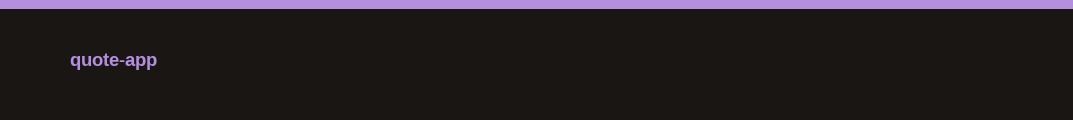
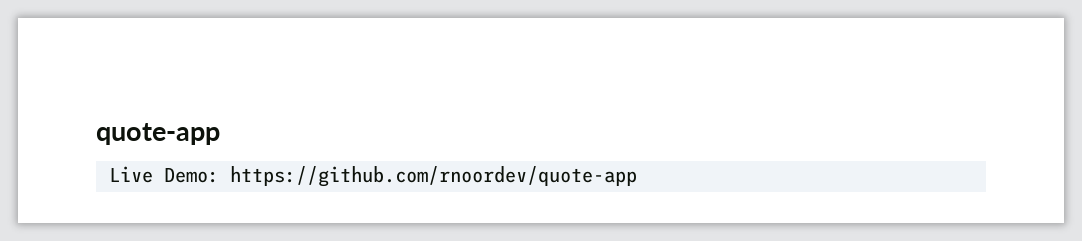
(157, 61) none -> [108,166,637,187] // Live Demo: https://github.com/rnoordev/quote-app

